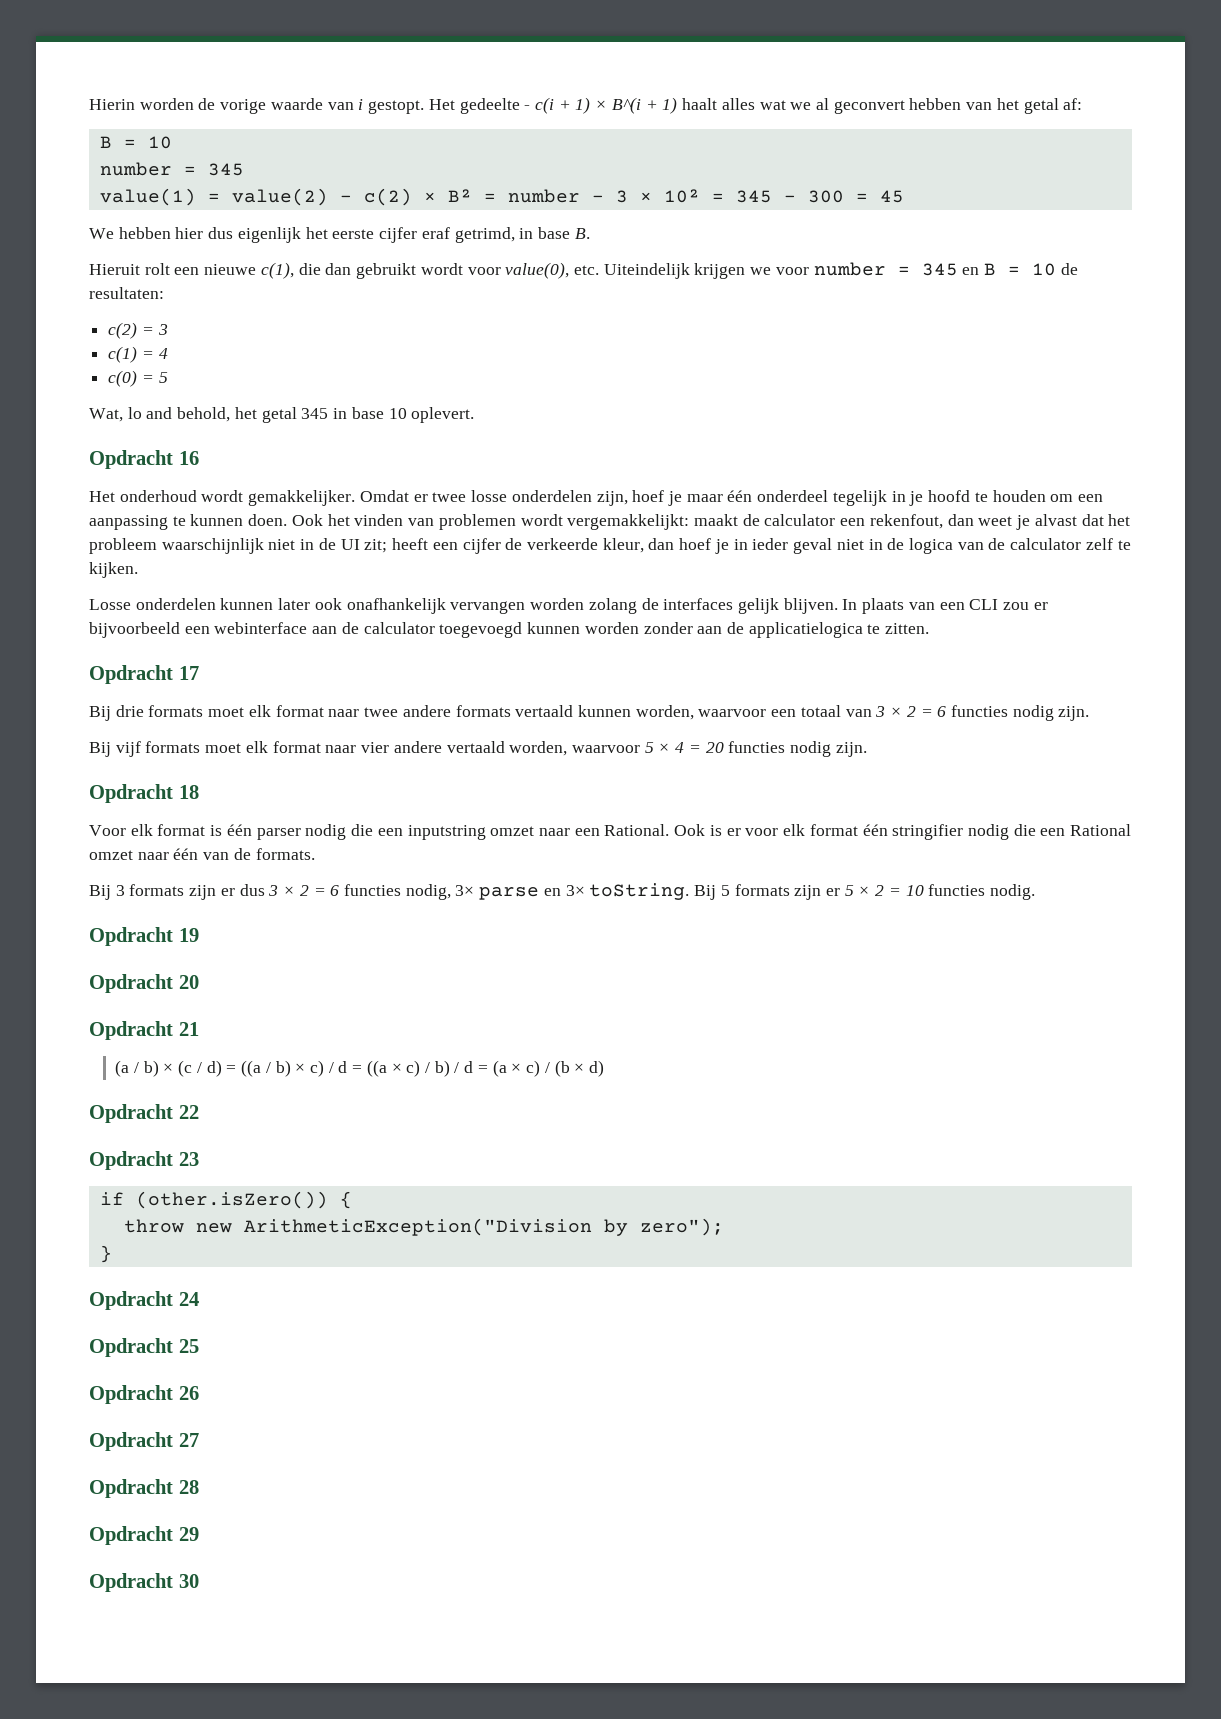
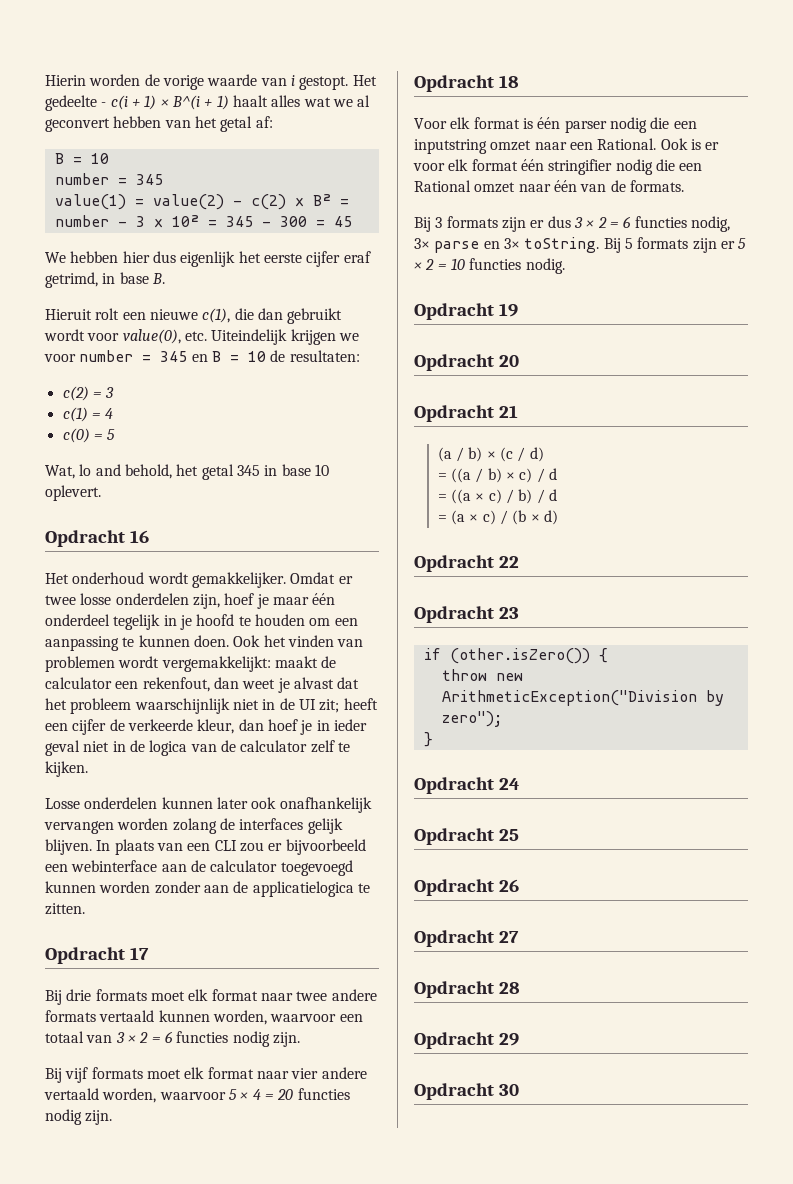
(222, 1068) none -> (544, 454) //
(348, 1067) none -> (558, 474) //
(474, 1067) none -> (558, 495) //

